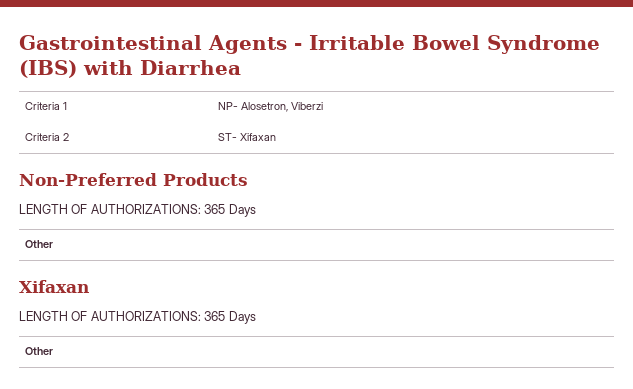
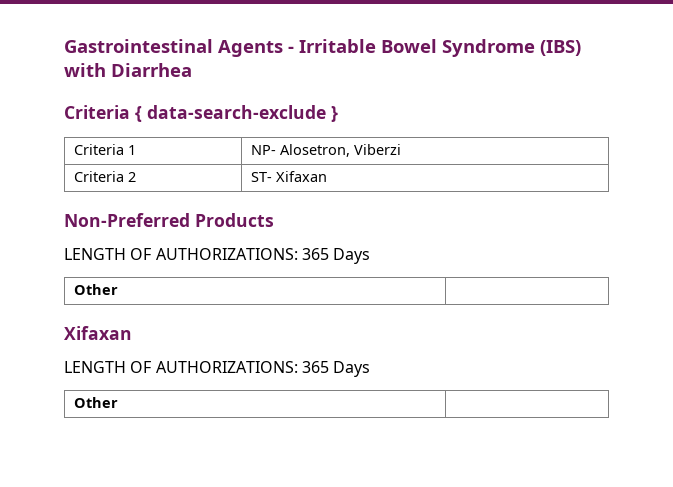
(241, 67) none -> [64,105,338,122] // Criteria { data-search-exclude }

